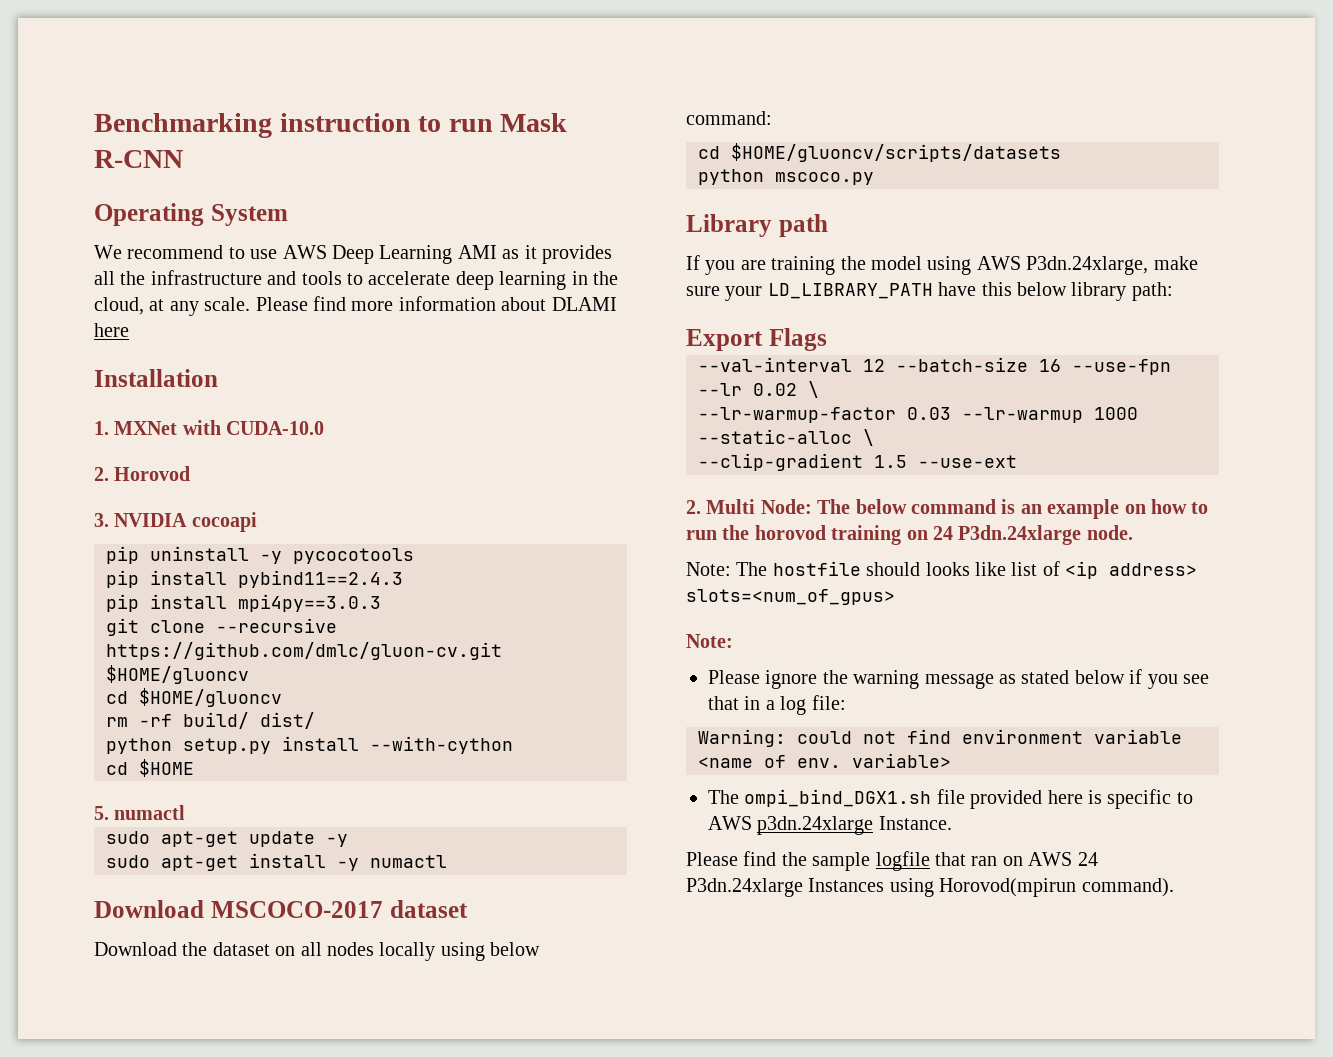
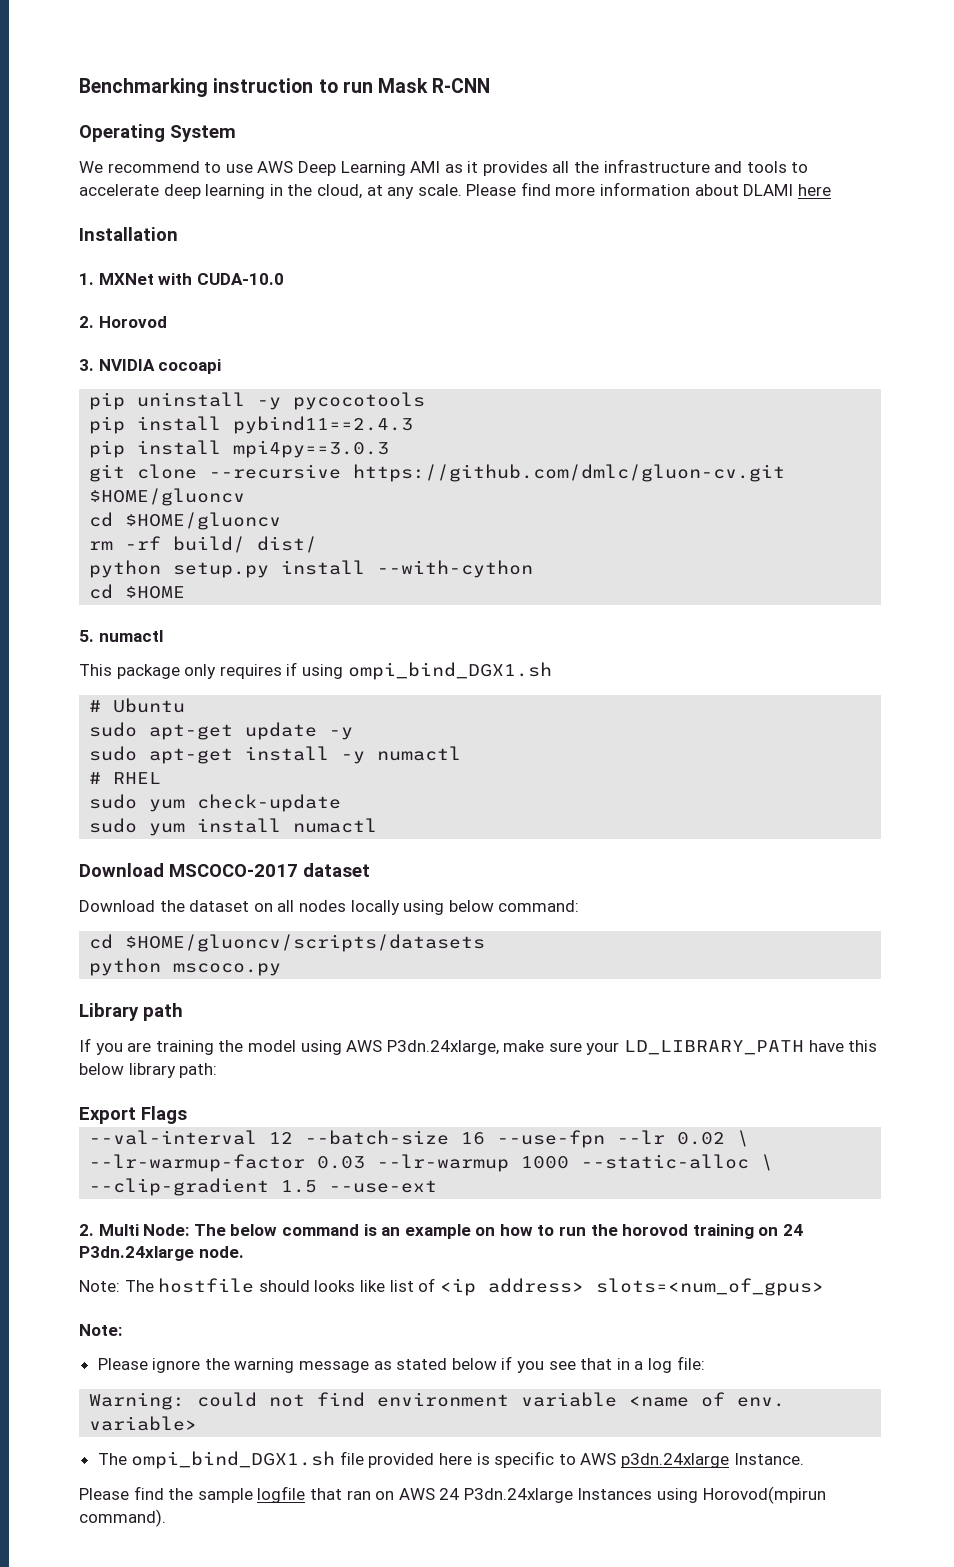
(186, 812) none -> [79,662,552,680] [89,698,186,713] // This package only requires if using ompi_bind_DGX1.sh // # Ubuntu
(447, 861) none -> [89,772,162,784] [89,794,342,812] [89,818,378,836] // # RHEL // sudo yum check-update // sudo yum install numactl

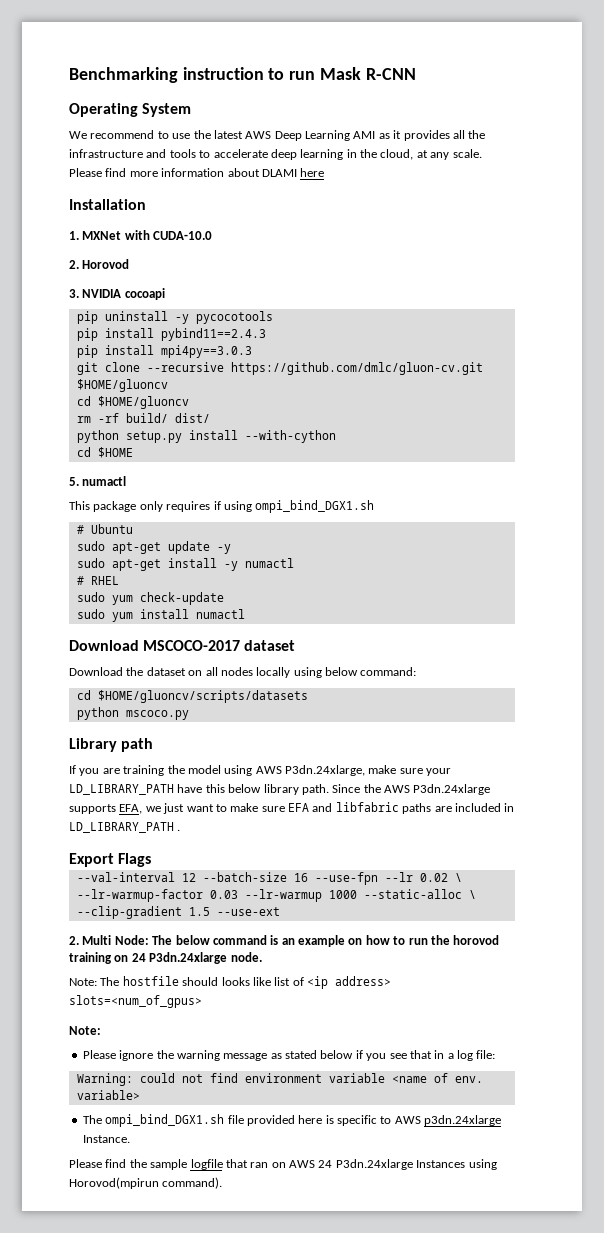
(253, 168) none -> [193,130,243,139] the latest
[179,1063,218,1078] path: -> [301,784,491,795] [69,802,515,814] [69,822,181,833] path. Since the AWS P3dn.24xlarge supports EFA, we just want to make sure EFA and libfabric paths are included in LD_LIBRARY_PATH .

